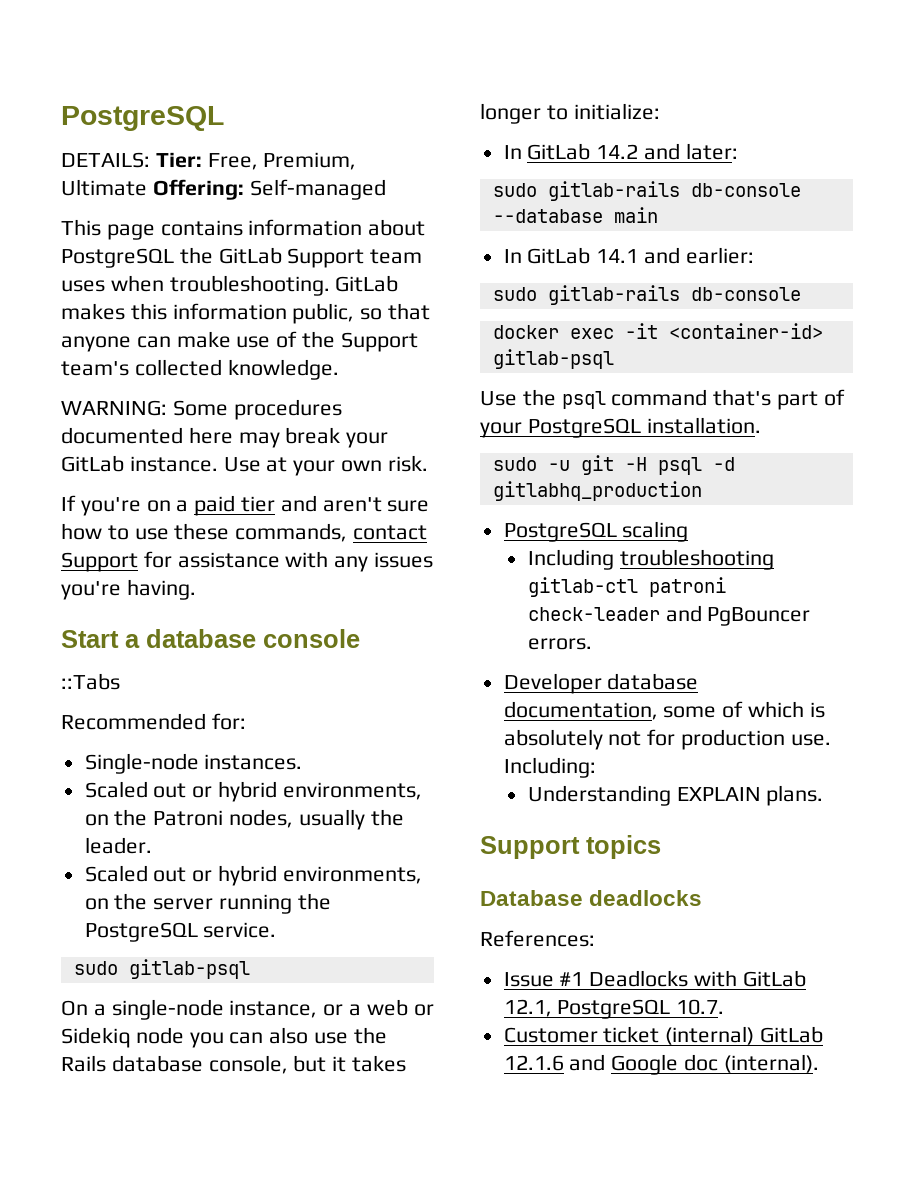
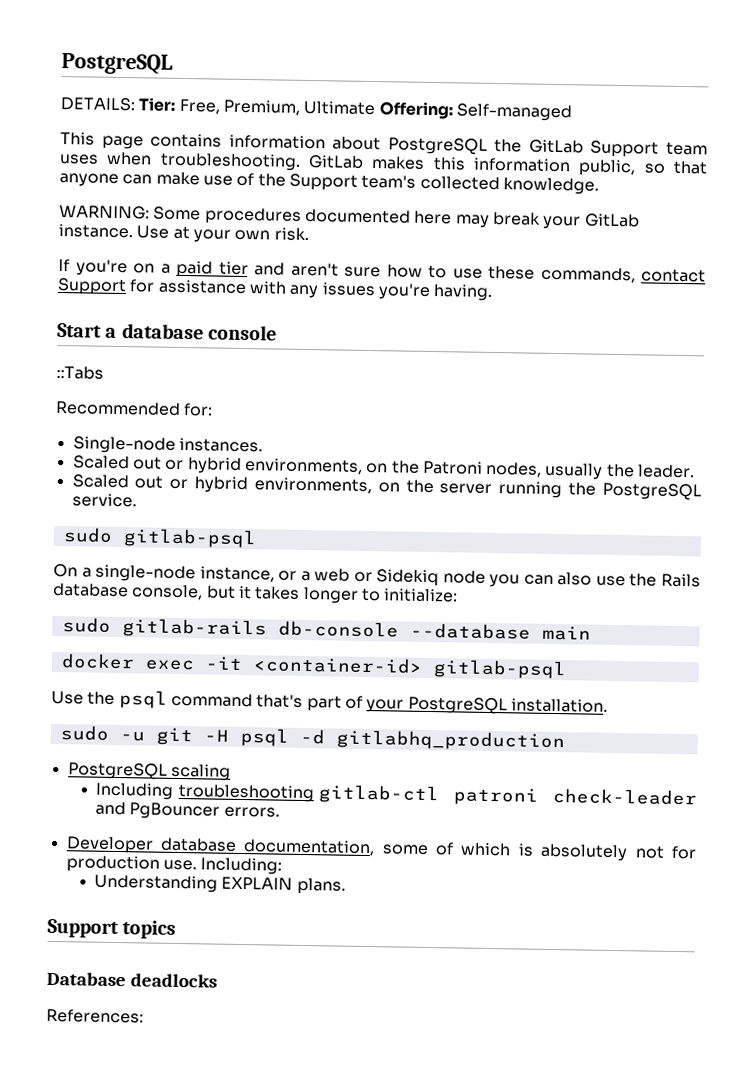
[503,143,738,160] // In GitLab 14.2 and later: -> (459, 595) none
[503,247,754,264] [492,285,801,305] // In GitLab 14.1 and earlier: // sudo gitlab-rails db-console -> (591, 633) none
[503,970,806,987] [503,999,725,1019] [503,1026,824,1045] [503,1054,819,1075] // Issue #1 Deadlocks with GitLab 12.1, PostgreSQL 10.7. // Customer ticket (internal) GitLab 12.1.6 and Google doc (internal). -> (144, 1016) none

